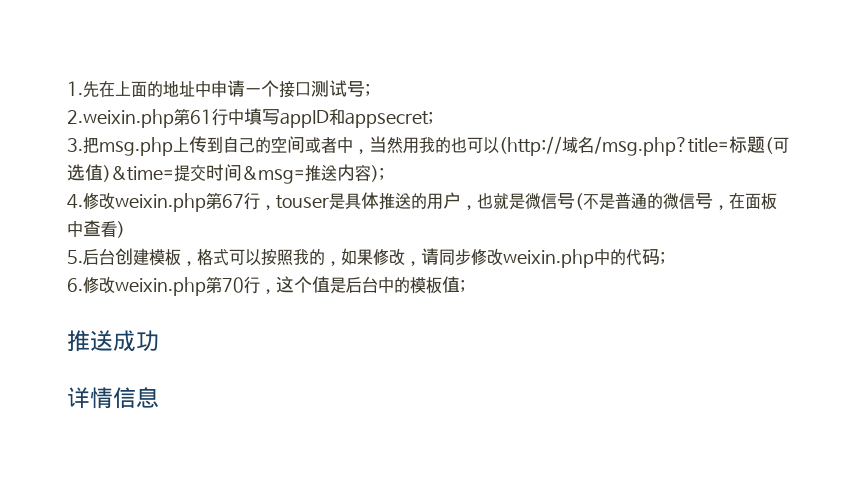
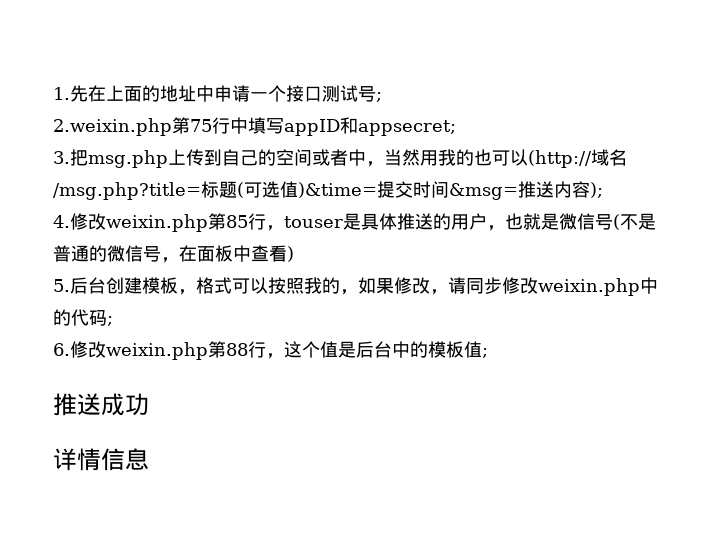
[190,109,212,124] 61 -> [190,119,212,132] 75
[222,194,244,208] 67 -> [226,215,248,228] 85
[222,277,244,293] 70 -> [226,343,248,356] 88

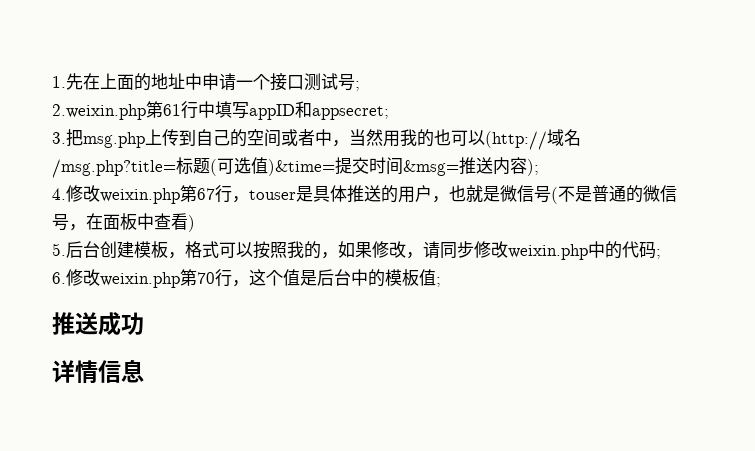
[190,119,212,132] 75 -> [163,104,181,116] 61
[226,215,248,228] 85 -> [197,188,215,200] 67
[226,343,248,356] 88 -> [197,272,215,284] 70

